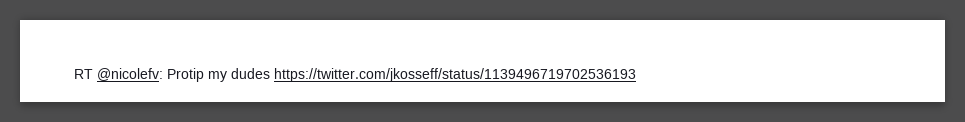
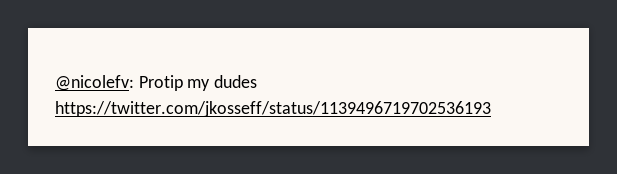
[74,69,93,79] RT -> (55, 83) none

